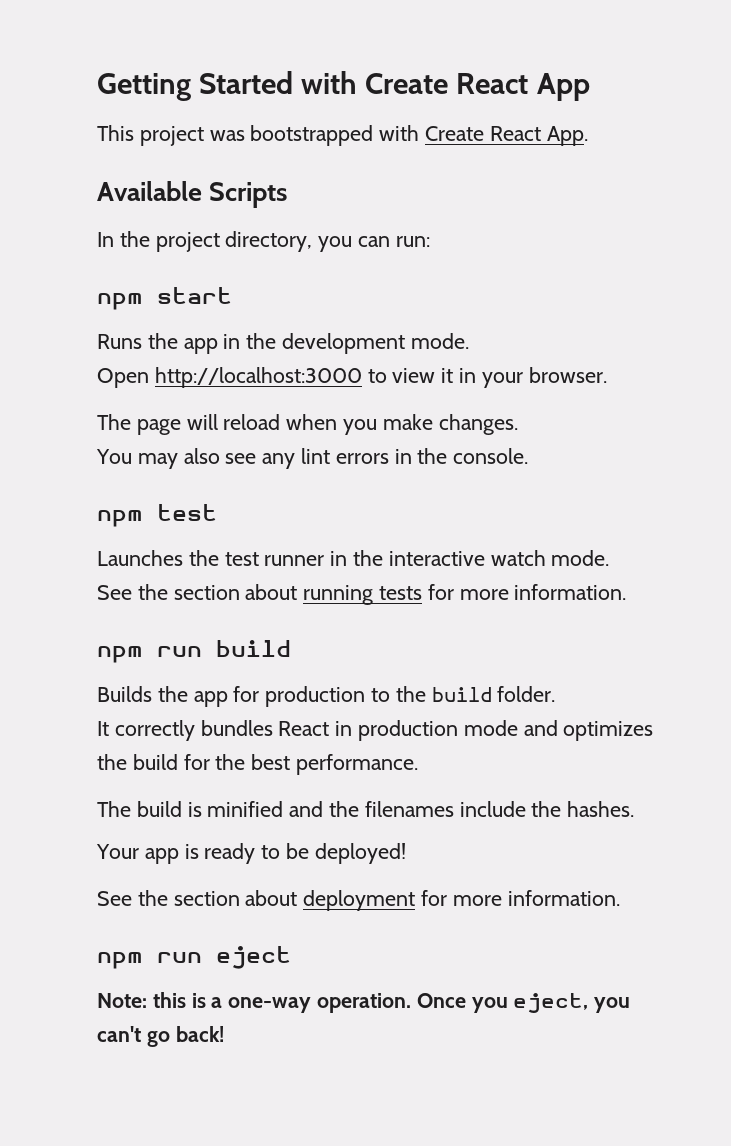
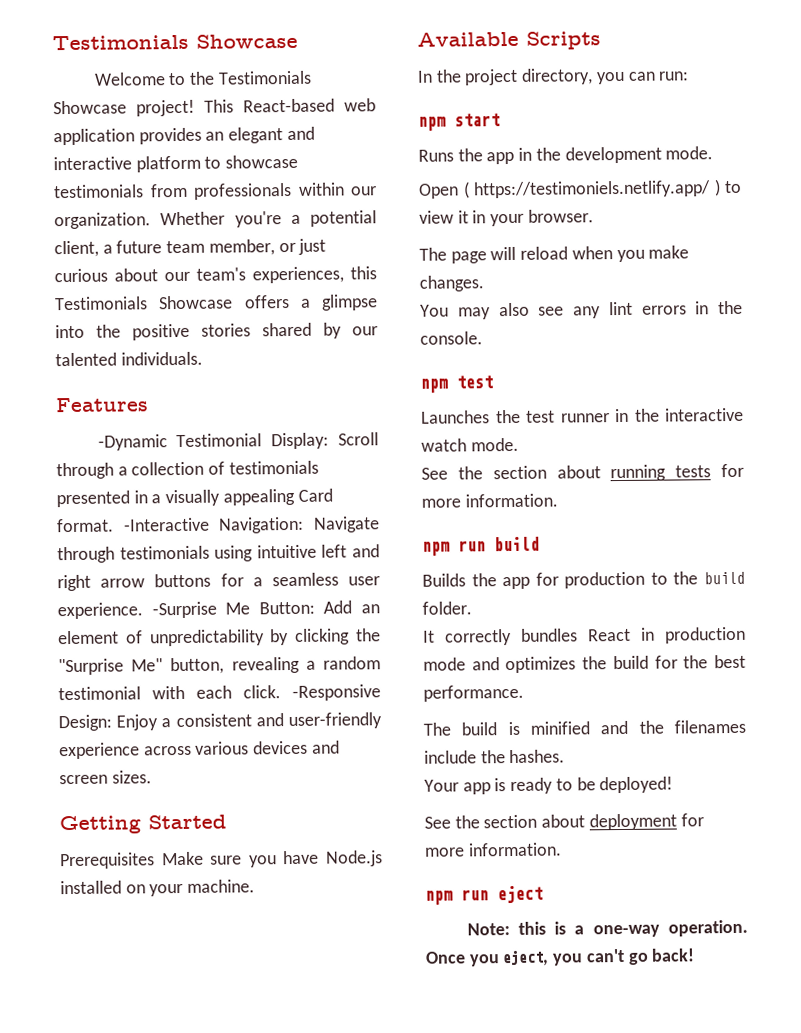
[97,71,590,101] [97,125,588,146] Getting Started with Create React App // This project was bootstrapped with Create React App. -> [52,33,298,51] [93,70,312,86] [53,98,376,117] [53,126,315,146] [53,154,299,173] [53,182,377,200] [54,210,377,230] [54,238,327,258] [54,266,377,284] [54,294,378,311] [55,322,378,341] [55,351,203,367] [55,397,149,413] [97,432,379,451] [56,460,319,480] [56,488,333,508] [57,516,381,534] [57,544,380,564] [57,572,380,592] [57,600,380,620] [58,628,382,647] [58,656,381,676] [58,684,381,701] [58,712,382,732] [59,740,340,760] [59,770,152,785] [59,814,227,835] [60,850,383,870] [60,879,256,897] Testimonials Showcase // Welcome to the Testimonials Showcase project! This React-based web application provides an elegant and interactive platform to showcase testimonials from professionals within our organization. Whether you're a potential client, a future team member, or just curious about our team's experiences, this Testimonials Showcase offers a glimpse into the positive stories shared by our talented individuals. // Features // -Dynamic Testimonial Display: Scroll through a collection of testimonials presented in a visually appealing Card format. -Interactive Navigation: Navigate through testimonials using intuitive left and right arrow buttons for a seamless user experience. -Surprise Me Button: Add an element of unpredictability by clicking the "Surprise Me" button, revealing a random testimonial with each click. -Responsive Design: Enjoy a consistent and user-friendly experience across various devices and screen sizes. // Getting Started // Prerequisites Make sure you have Node.js installed on your machine.
[154,367,362,388] http://localhost:3000 -> [462,179,721,199] ( https://testimoniels.netlify.app/ )

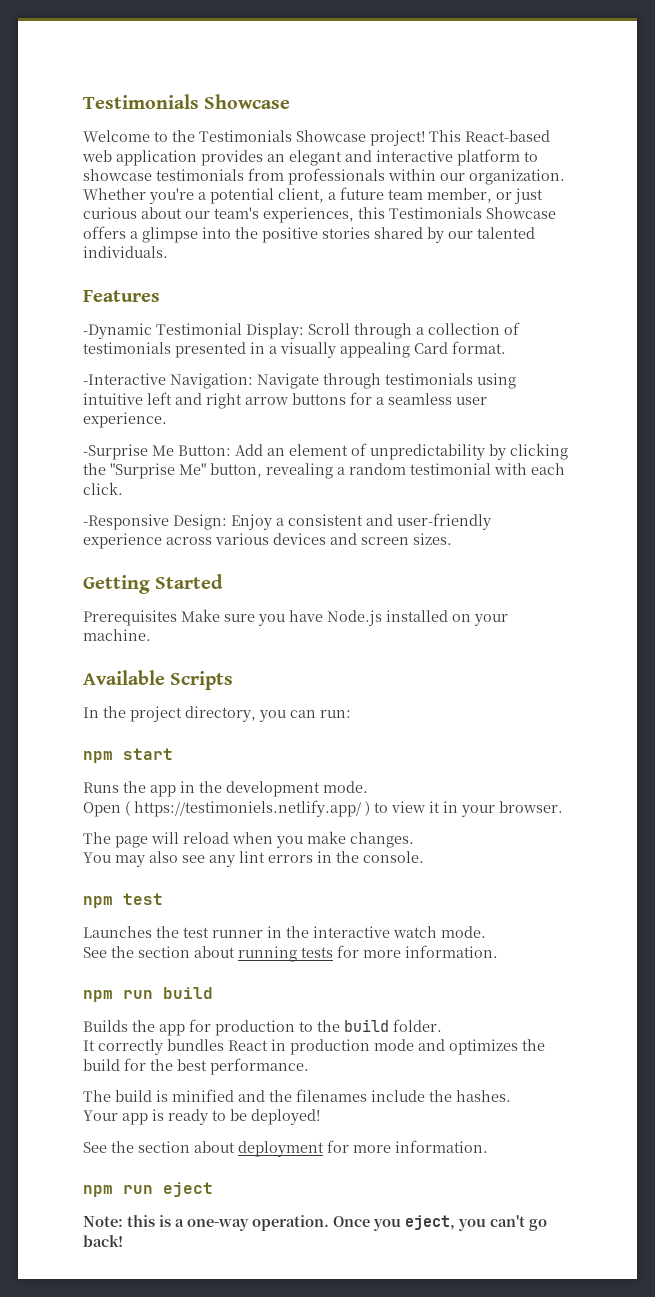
(114, 525) none -> (506, 347) //
(143, 611) none -> (167, 420) //
(281, 692) none -> (123, 488) //

